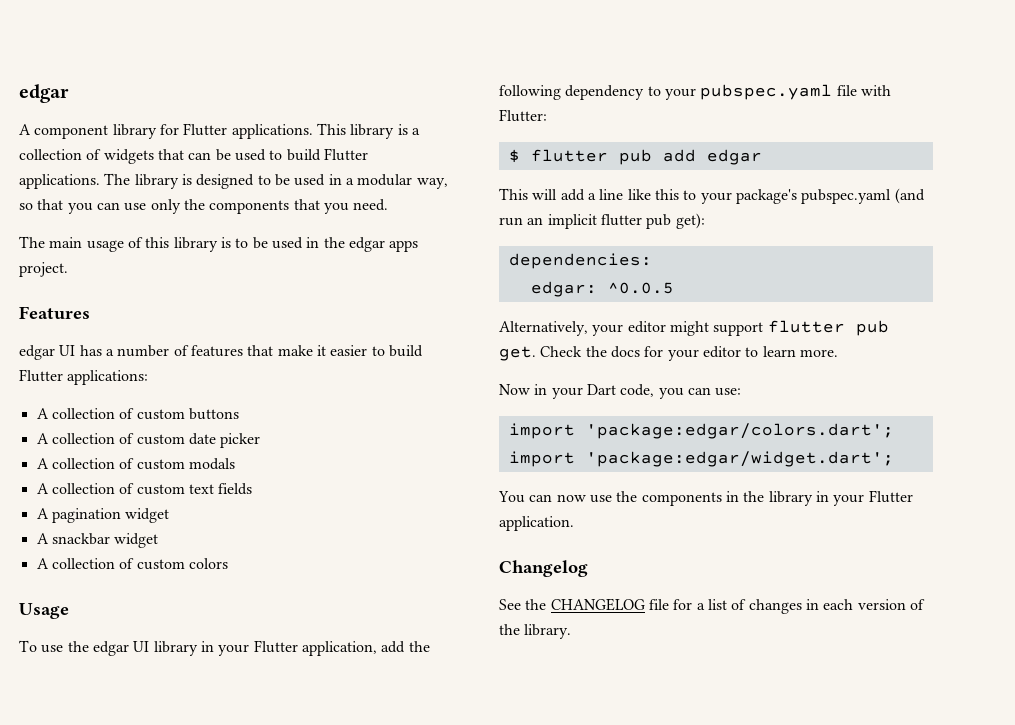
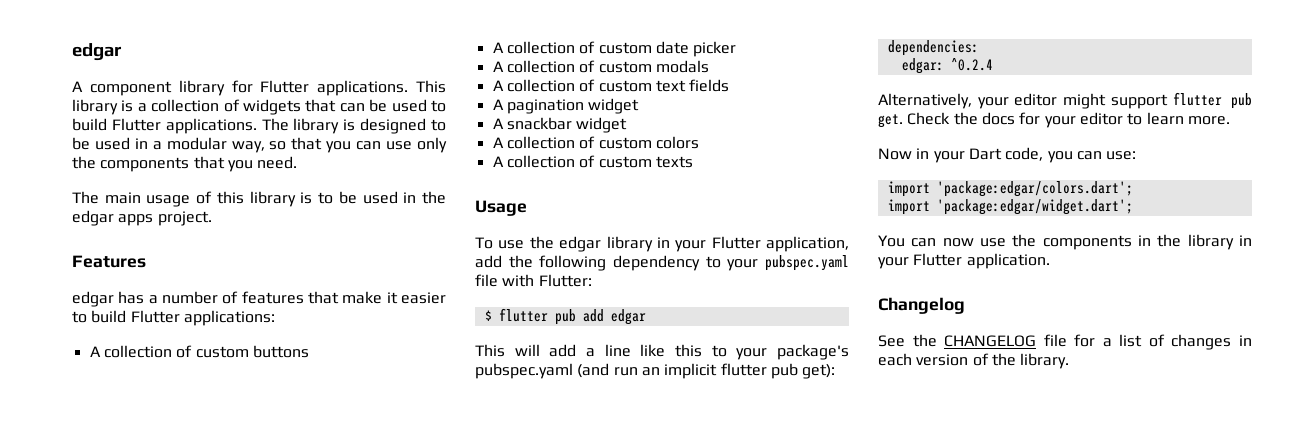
[59,345,76,356] UI -> (114, 299) none
(228, 563) none -> [492,155,693,168] // A collection of custom texts
[133,641,150,652] UI -> (602, 244) none
[607,282,674,294] ^0.0.5 -> [950,58,993,71] ^0.2.4

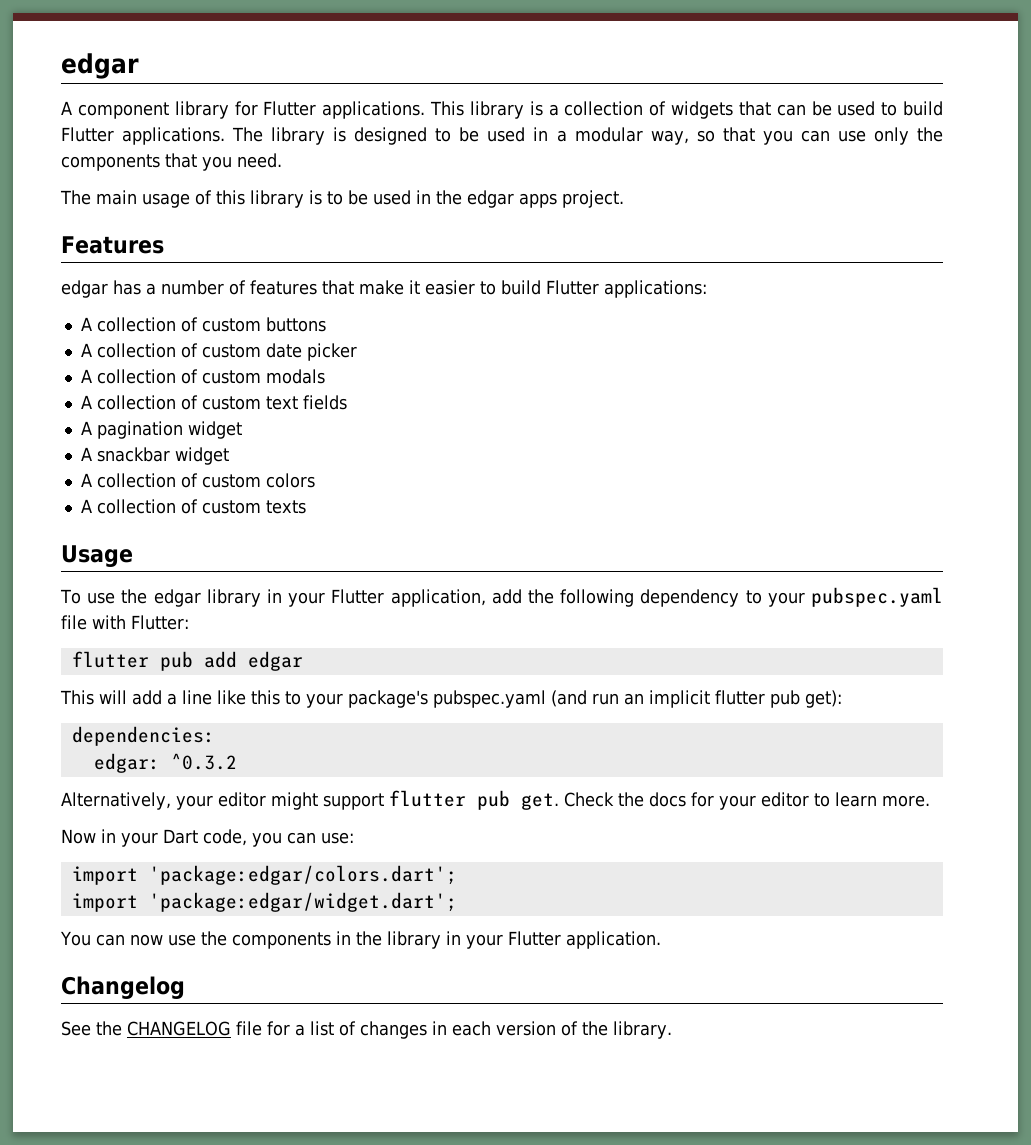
[484,310,492,321] $ -> (189, 622) none
[950,58,993,71] ^0.2.4 -> [170,753,237,770] ^0.3.2

